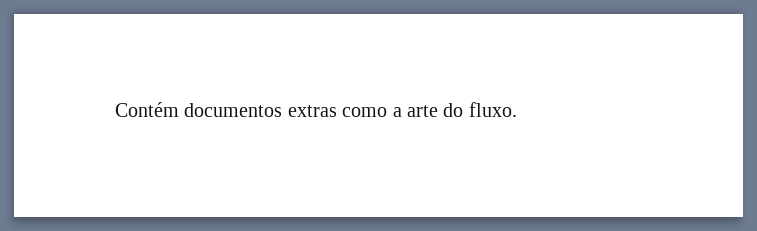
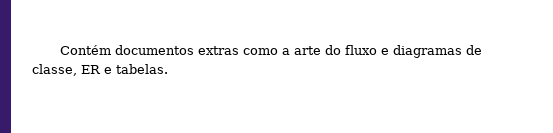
[468,102,517,117] fluxo. -> [344,45,482,58] [32,64,168,76] fluxo e diagramas de classe, ER e tabelas.

